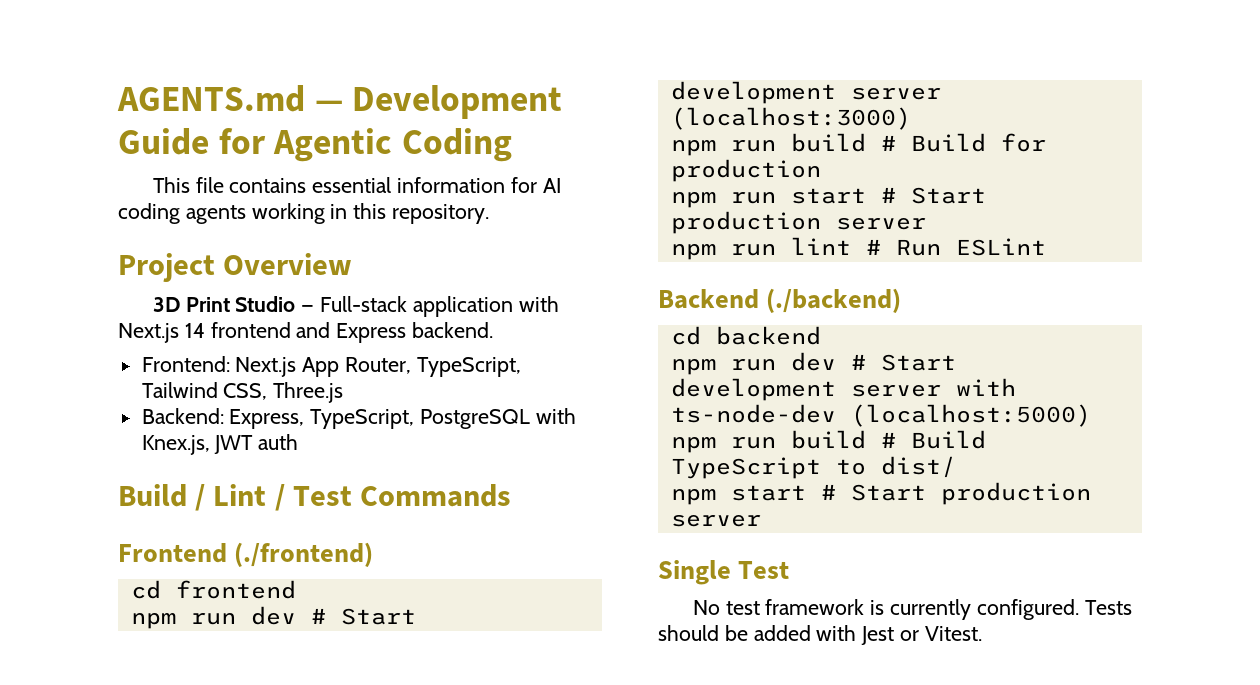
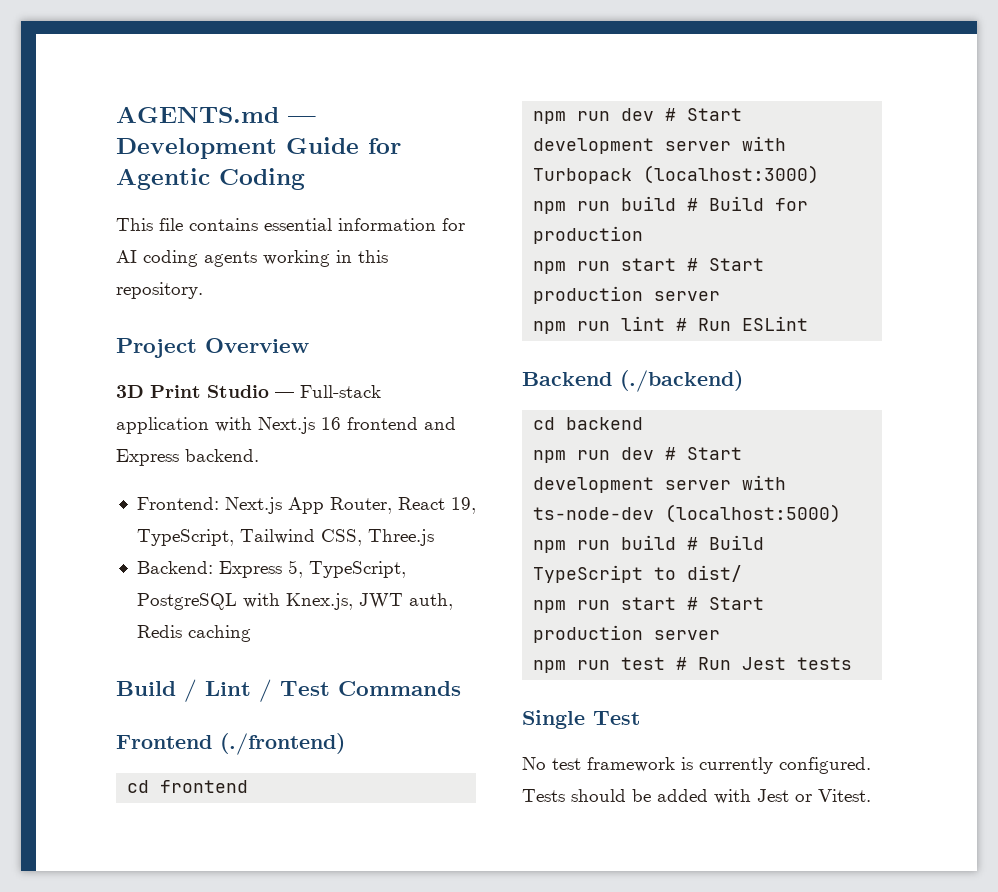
[184,323,205,338] 14 -> [321,417,341,430] 16
(412, 365) none -> [397,497,476,514] React 19,
[229,409,305,429] Express, -> [218,560,303,578] Express 5,
[258,434,299,450] auth -> [408,593,453,610] [136,625,251,642] auth, Redis caching
(941, 93) none -> [742,136,787,151] [533,168,633,184] with Turbopack
[730,482,1091,505] [670,514,761,527] start # Start production server -> [577,597,765,610] [533,625,721,643] [533,657,853,673] run start # Start production server // npm run test # Run Jest tests

